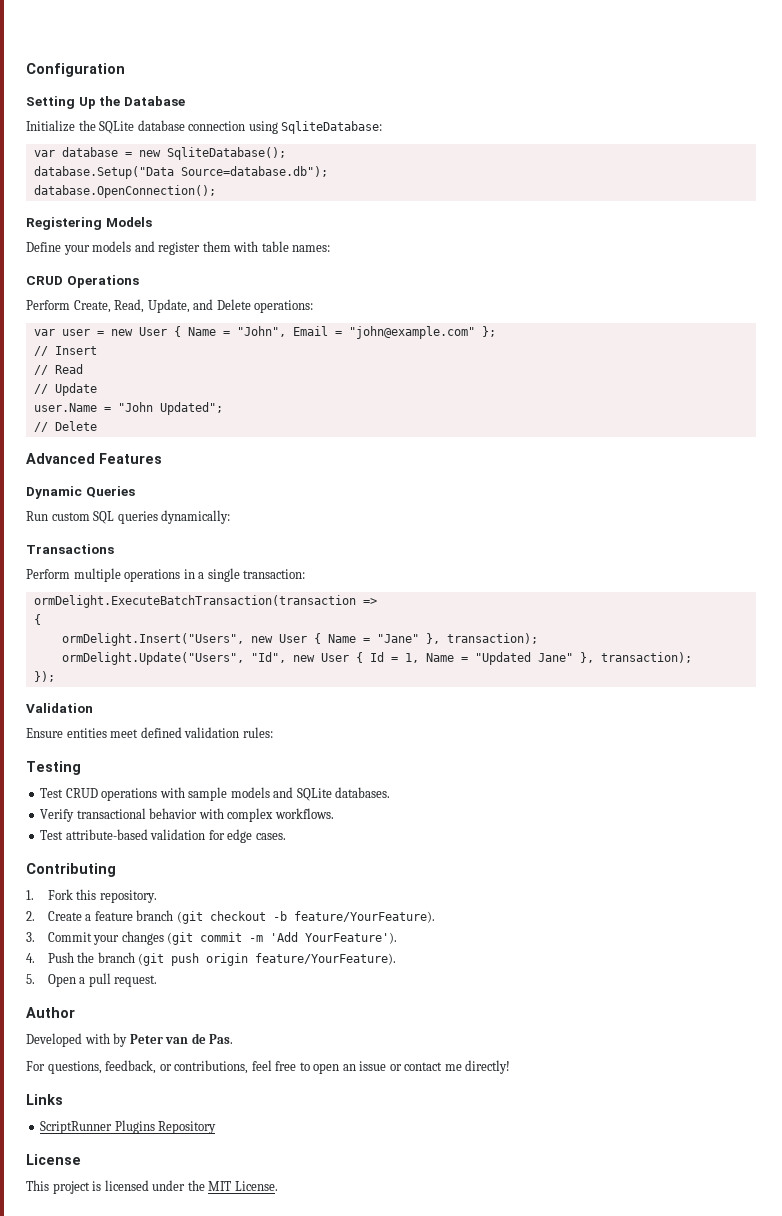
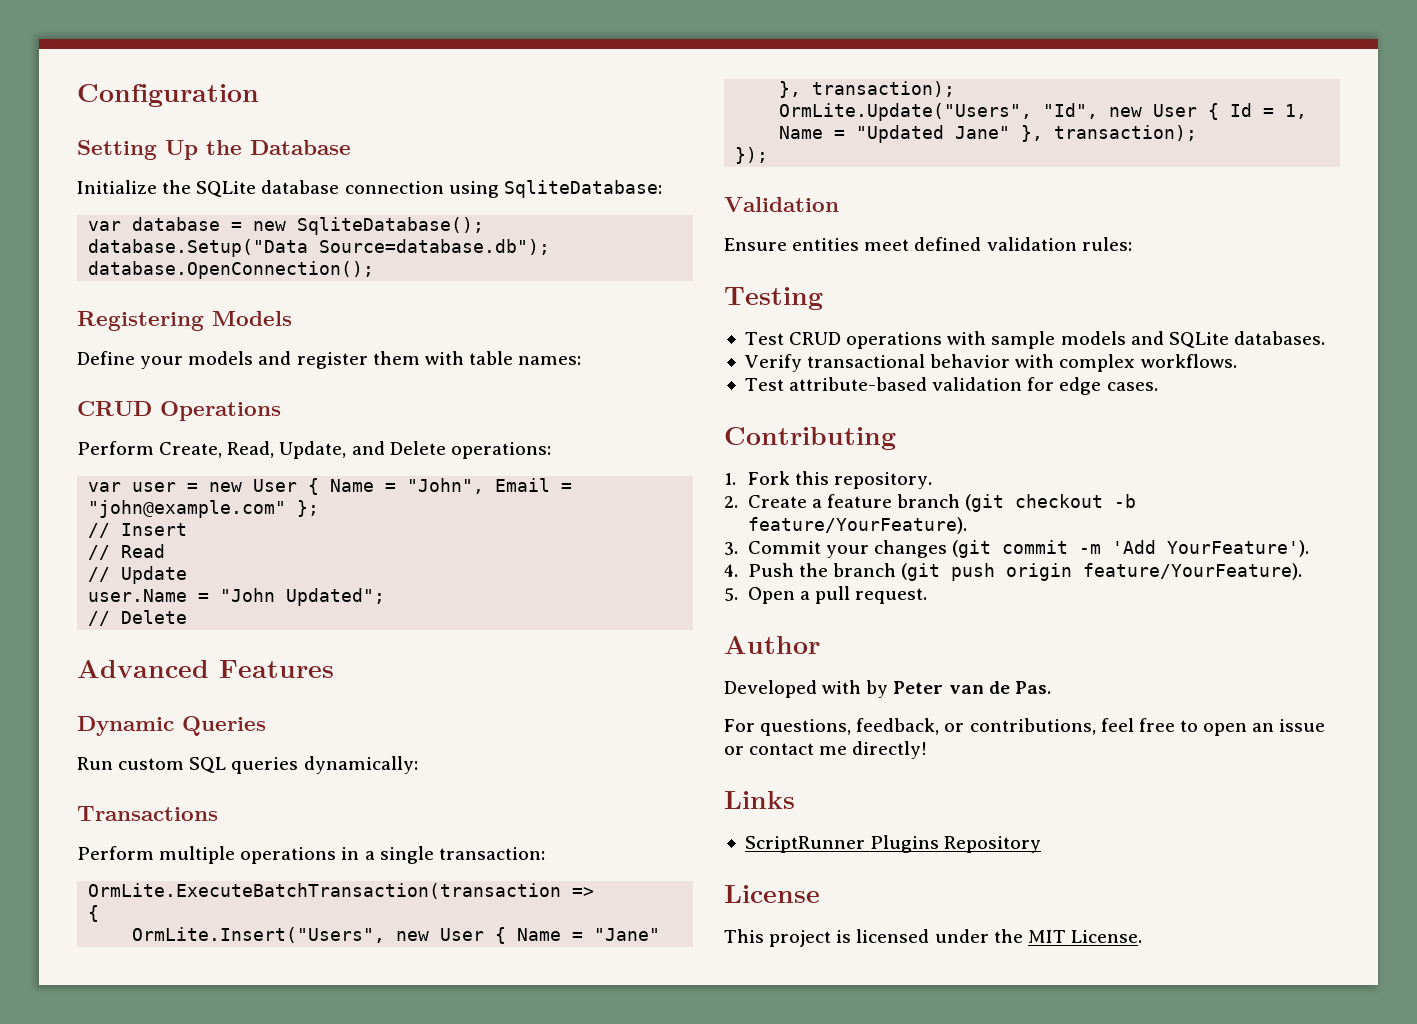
[33,595,356,608] ormDelight.ExecuteBatchTransaction(transaction -> [88,883,562,899] OrmLite.ExecuteBatchTransaction(transaction
[61,633,244,646] ormDelight.Insert("Users", -> [132,927,386,943] OrmLite.Insert("Users",
[61,652,244,665] ormDelight.Update("Users", -> [779,103,1033,121] OrmLite.Update("Users",

